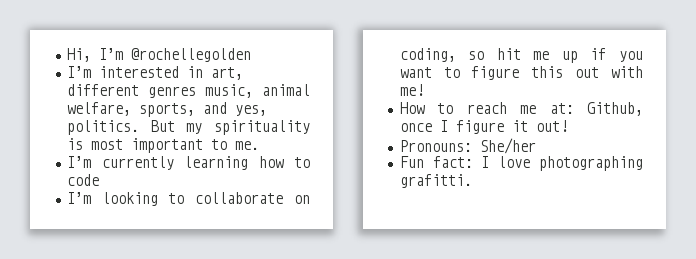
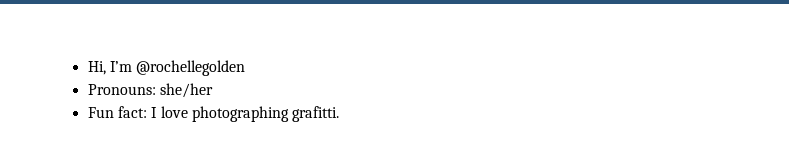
[66,66,243,80] [66,84,310,98] [66,102,267,117] [66,120,310,135] [66,138,259,153] [66,156,310,170] [66,174,99,186] [66,192,310,206] [399,48,643,63] [399,66,643,80] [399,84,424,96] [399,102,643,116] [399,120,568,134] // I’m interested in art, different genres music, animal welfare, sports, and yes, politics. But my spirituality is most important to me. // I’m currently learning how to code // I’m looking to collaborate on coding, so hit me up if you want to figure this out with me! // How to reach me at: Github, once I figure it out! -> (246, 68) none
[479,138,536,154] She/her -> [159,83,213,98] she/her

